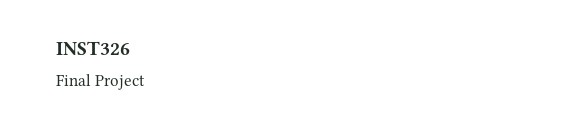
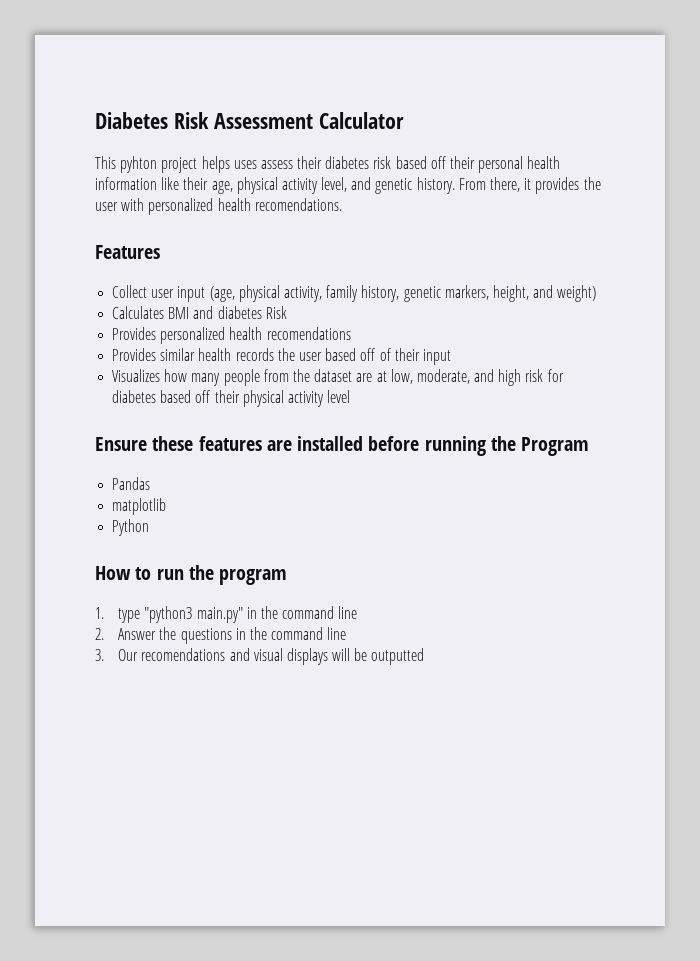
[56,41,130,55] [56,74,145,90] INST326 // Final Project -> [95,112,404,129] [95,156,561,173] [95,177,601,194] [95,198,342,215] [95,245,160,259] [112,285,597,302] [112,306,287,319] [112,327,351,344] [112,348,451,365] [112,369,564,386] [112,390,351,407] [95,436,590,456] [112,477,151,490] [112,498,167,515] [112,519,150,536] [95,565,288,585] [95,606,358,623] [95,627,347,644] [95,648,425,665] Diabetes Risk Assessment Calculator // This pyhton project helps uses assess their diabetes risk based off their personal health information like their age, physical activity level, and genetic history. From there, it provides the user with personalized health recomendations. // Features // Collect user input (age, physical activity, family history, genetic markers, height, and weight) // Calculates BMI and diabetes Risk // Provides personalized health recomendations // Provides similar health records the user based off of their input // Visualizes how many people from the dataset are at low, moderate, and high risk for diabetes based off their physical activity level // Ensure these features are installed before running the Program // Pandas // matplotlib // Python // How to run the program // 1. type "python3 main.py" in the command line // 2. Answer the questions in the command line // 3. Our recomendations and visual displays will be outputted

